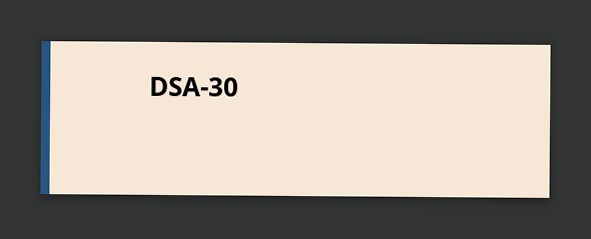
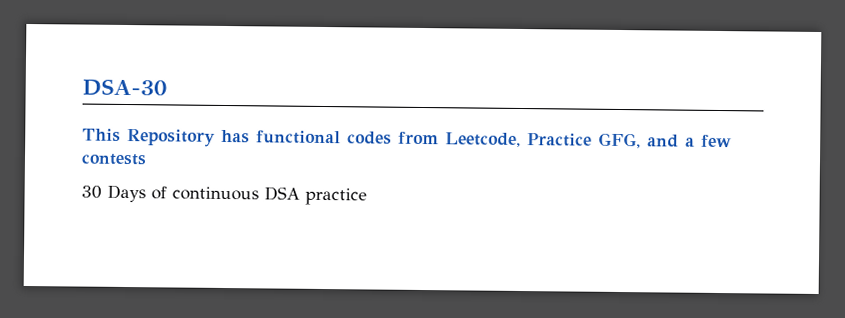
(239, 86) none -> [82,128,732,149] [81,153,147,166] [81,184,367,206] // This Repository has functional codes from Leetcode, Practice GFG, and a few contests // 30 Days of continuous DSA practice

